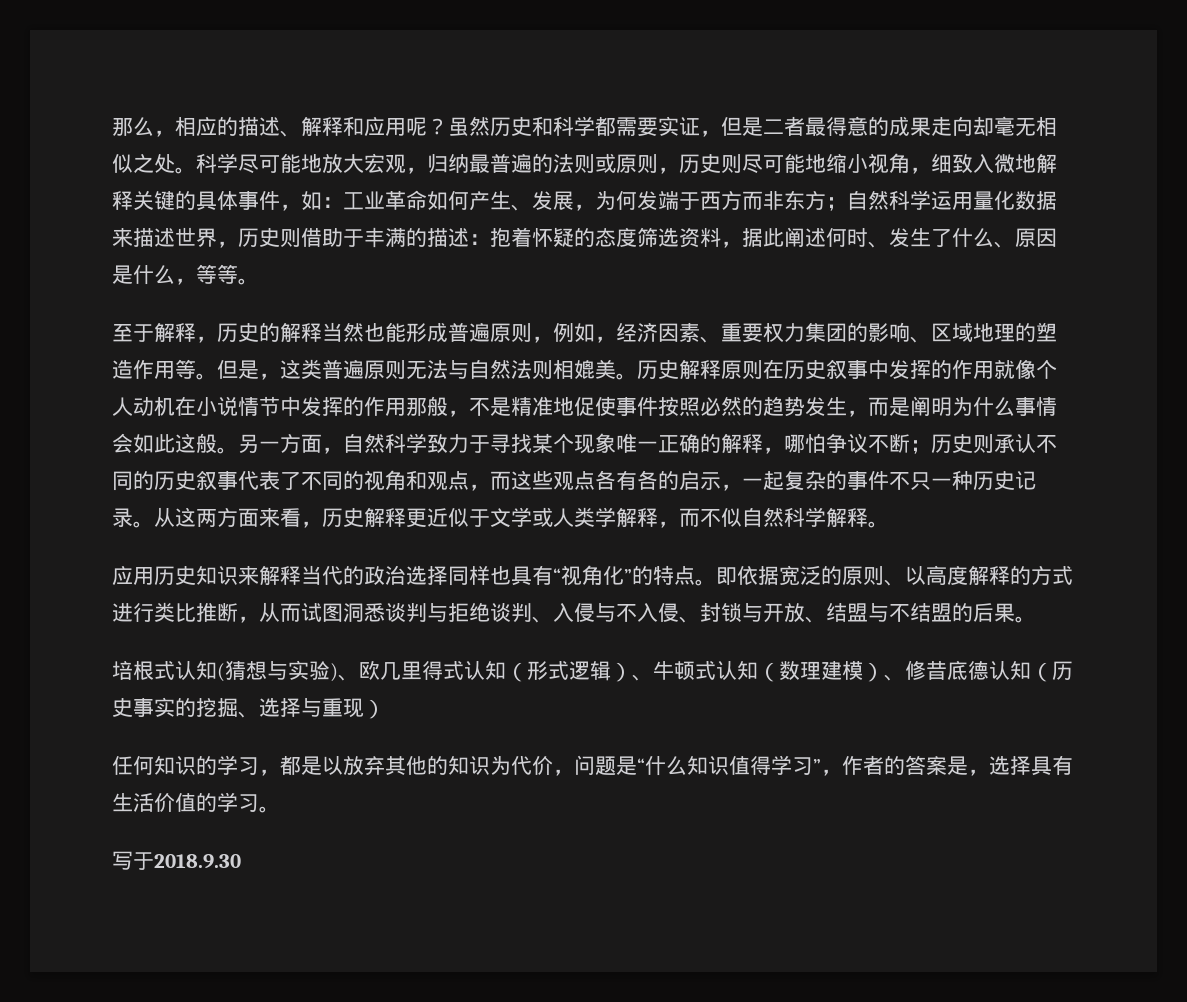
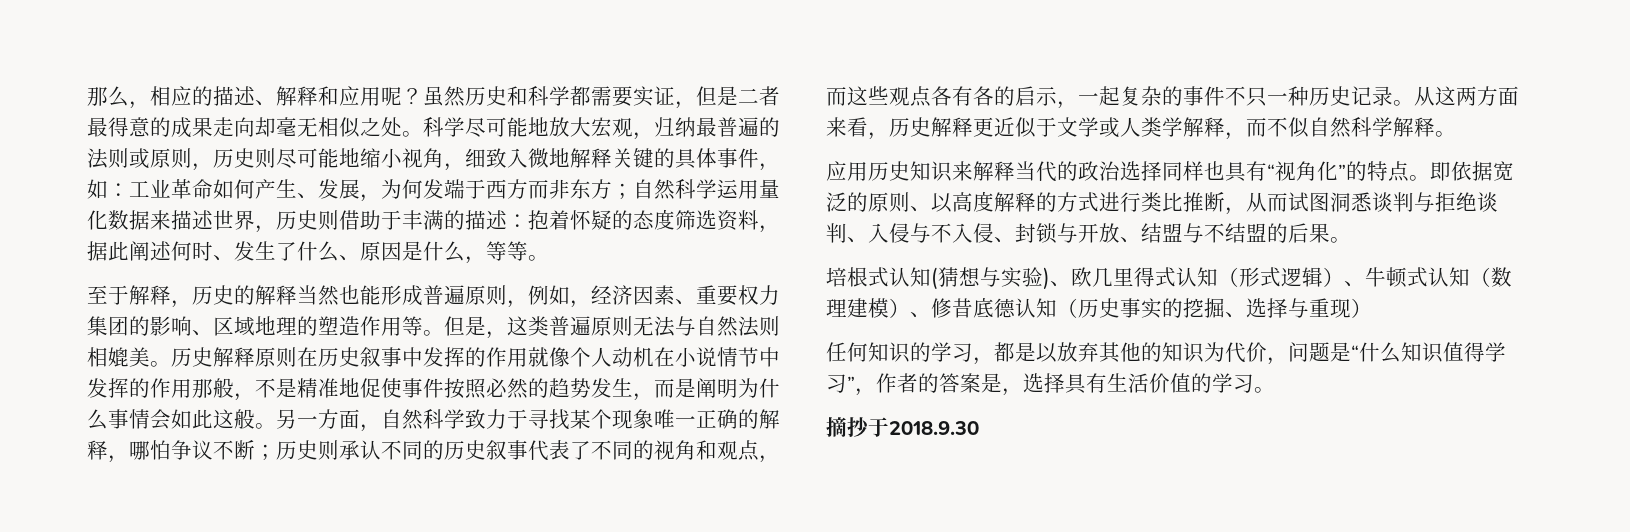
[112,851,133,870] 写 -> [826,417,870,437] 摘抄

